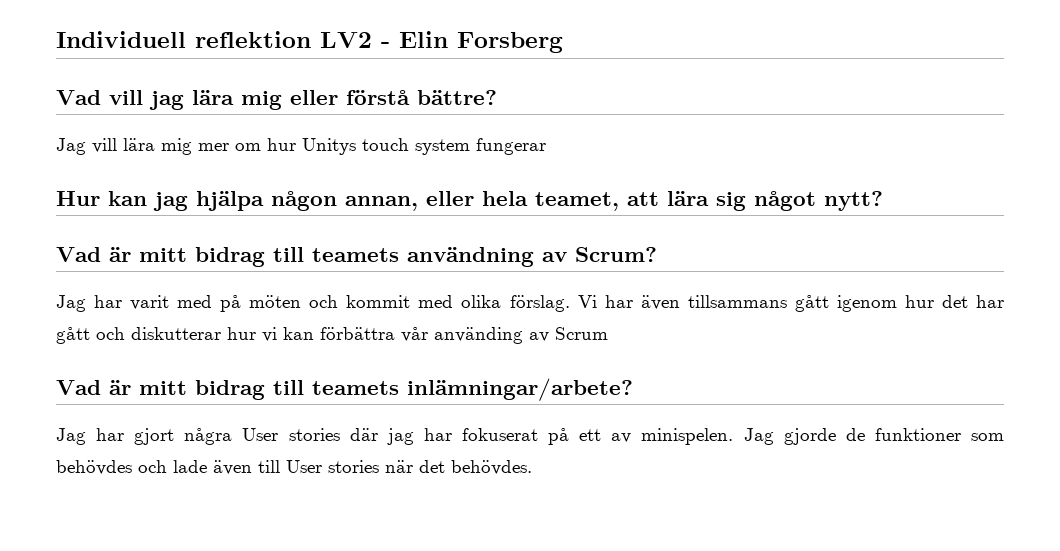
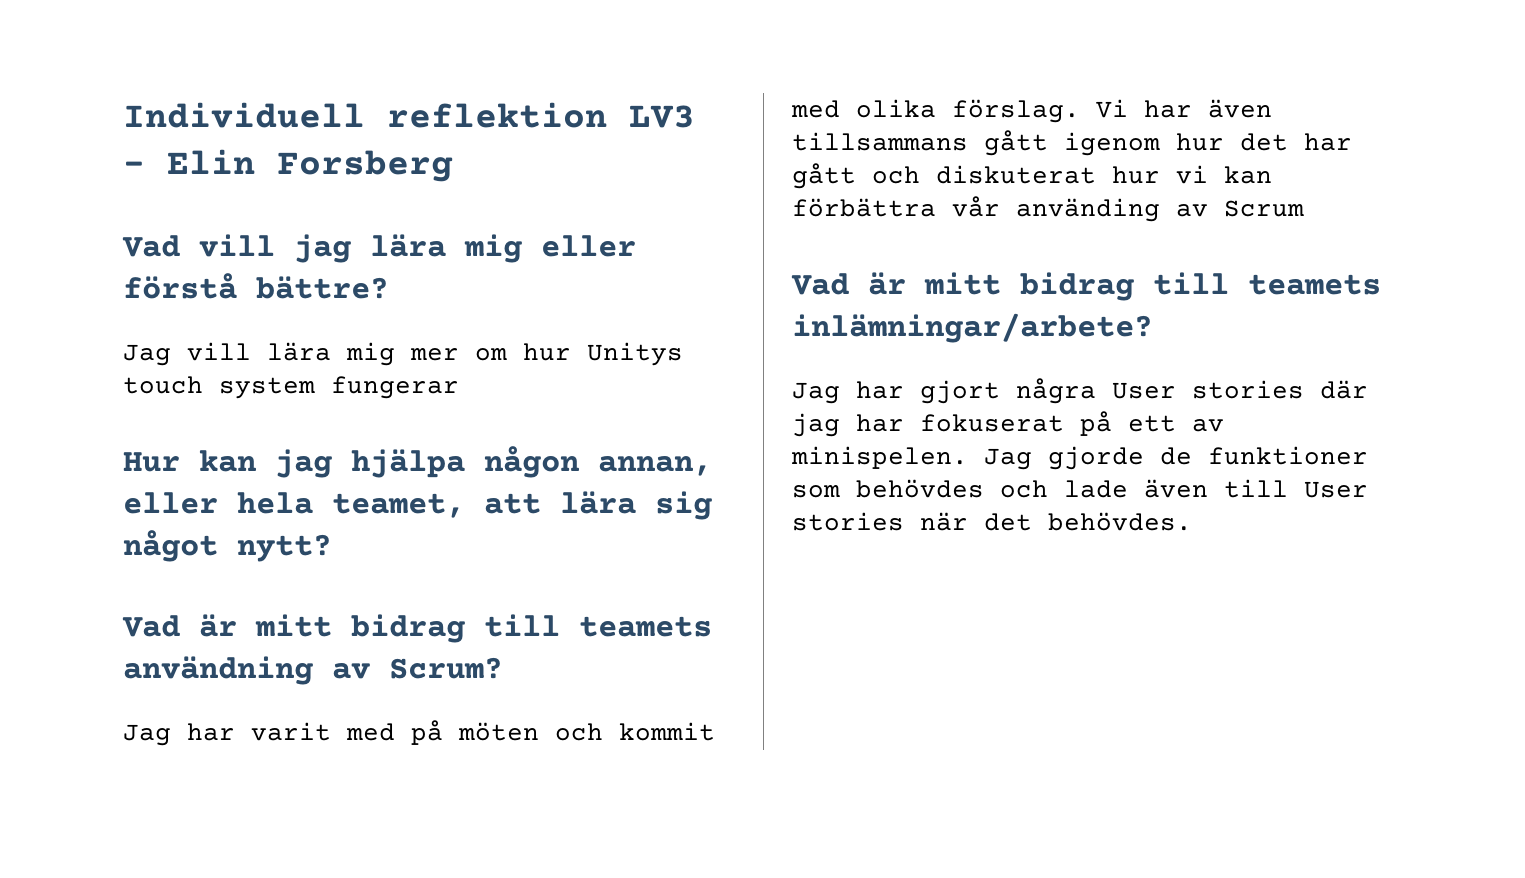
[320,32,372,48] LV2 -> [629,105,695,128] LV3
[131,327,221,340] diskutterar -> [936,165,1096,184] diskuterat

